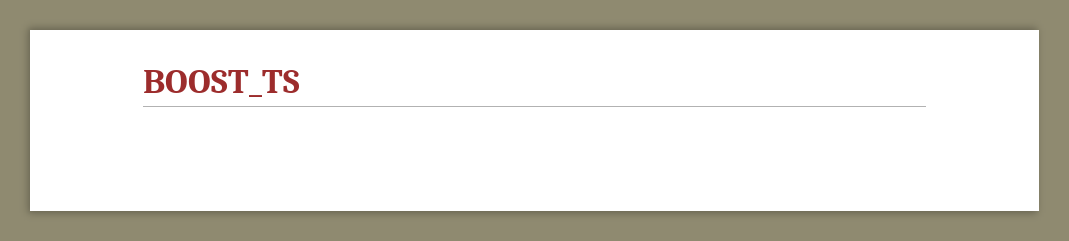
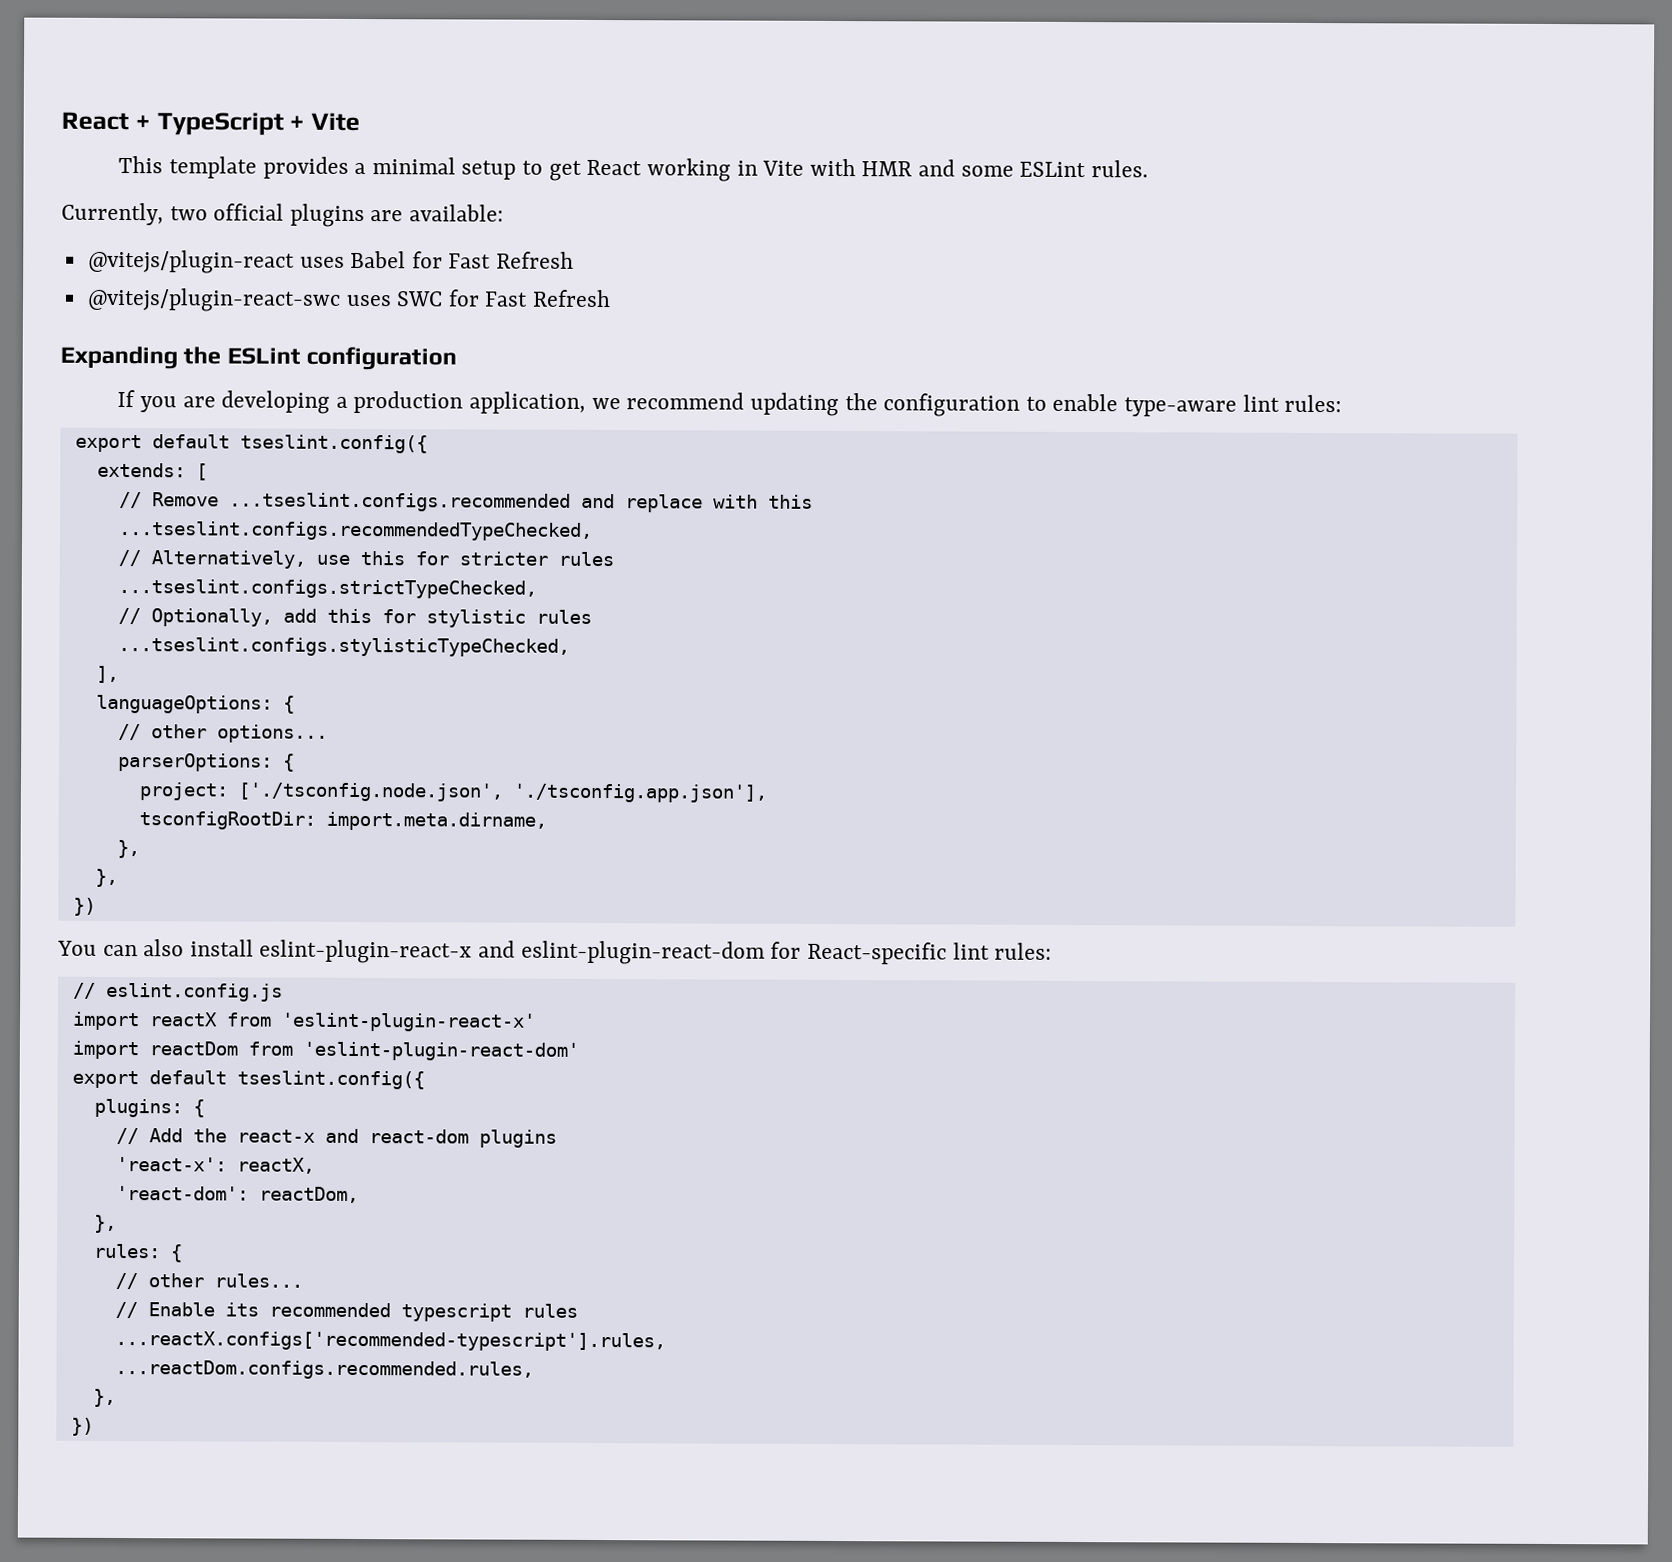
[143,70,300,97] BOOST_TS -> [61,111,360,136] [118,155,1148,182] [61,202,505,228] [87,249,575,274] [86,287,612,312] [60,345,458,371] [117,389,1343,417] [74,434,428,454] [96,462,208,481] [118,491,813,513] [118,520,593,541] [117,549,614,569] [117,578,537,599] [117,607,592,628] [117,636,570,657] [95,665,119,683] [95,694,295,714] [117,723,328,743] [117,752,295,772] [138,782,767,803] [138,811,547,831] [116,839,140,859] [94,868,118,887] [72,897,96,916] [57,939,1053,965] [72,982,283,1002] [71,1011,536,1032] [71,1040,579,1061] [71,1070,425,1090] [93,1098,205,1118] [115,1127,557,1148] [115,1156,315,1174] [115,1185,359,1204] [93,1214,117,1233] [92,1243,183,1263] [114,1272,303,1290] [114,1301,578,1322] [114,1330,666,1352] [114,1359,534,1380] [92,1388,116,1407] [70,1417,94,1436] React + TypeScript + Vite // This template provides a minimal setup to get React working in Vite with HMR and some ESLint rules. // Currently, two official plugins are available: // @vitejs/plugin-react uses Babel for Fast Refresh // @vitejs/plugin-react-swc uses SWC for Fast Refresh // Expanding the ESLint configuration // If you are developing a production application, we recommend updating the configuration to enable type-aware lint rules: // export default tseslint.config({ // extends: [ // // Remove ...tseslint.configs.recommended and replace with this // ...tseslint.configs.recommendedTypeChecked, // // Alternatively, use this for stricter rules // ...tseslint.configs.strictTypeChecked, // // Optionally, add this for stylistic rules // ...tseslint.configs.stylisticTypeChecked, // ], // languageOptions: { // // other options... // parserOptions: { // project: ['./tsconfig.node.json', './tsconfig.app.json'], // tsconfigRootDir: import.meta.dirname, // }, // }, // }) // You can also install eslint-plugin-react-x and eslint-plugin-react-dom for React-specific lint rules: // // eslint.config.js // import reactX from 'eslint-plugin-react-x' // import reactDom from 'eslint-plugin-react-dom' // export default tseslint.config({ // plugins: { // // Add the react-x and react-dom plugins // 'react-x': reactX, // 'react-dom': reactDom, // }, // rules: { // // other rules... // // Enable its recommended typescript rules // ...reactX.configs['recommended-typescript'].rules, // ...reactDom.configs.recommended.rules, // }, // })

